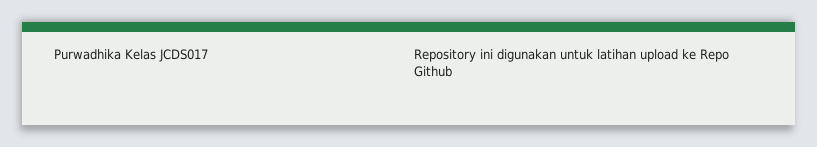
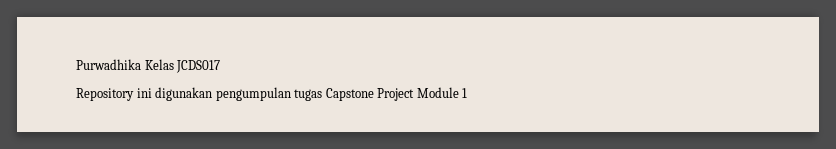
[560,49,729,62] [414,66,452,77] untuk latihan upload ke Repo Github -> [215,87,468,101] pengumpulan tugas Capstone Project Module 1

